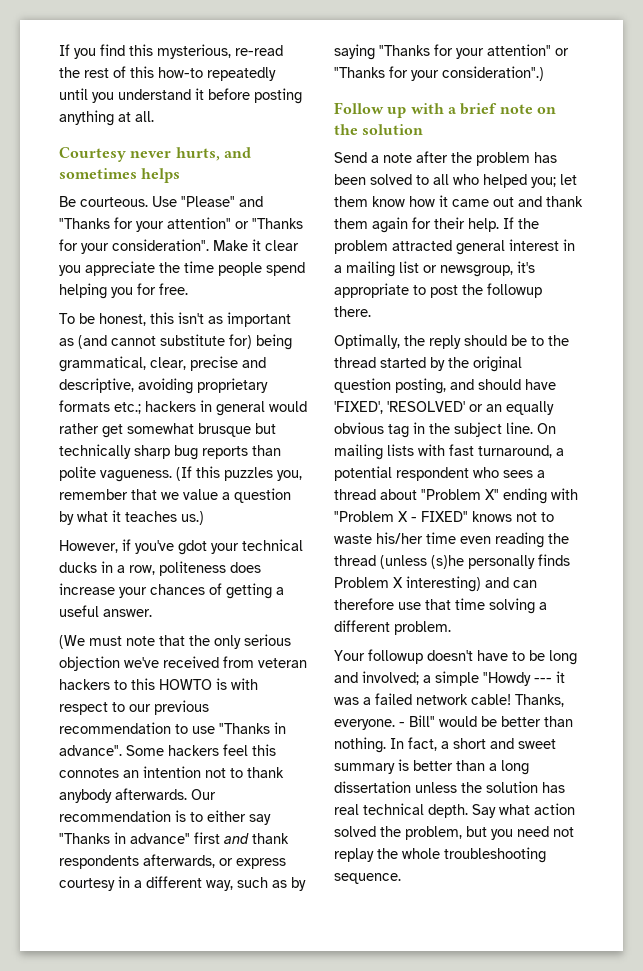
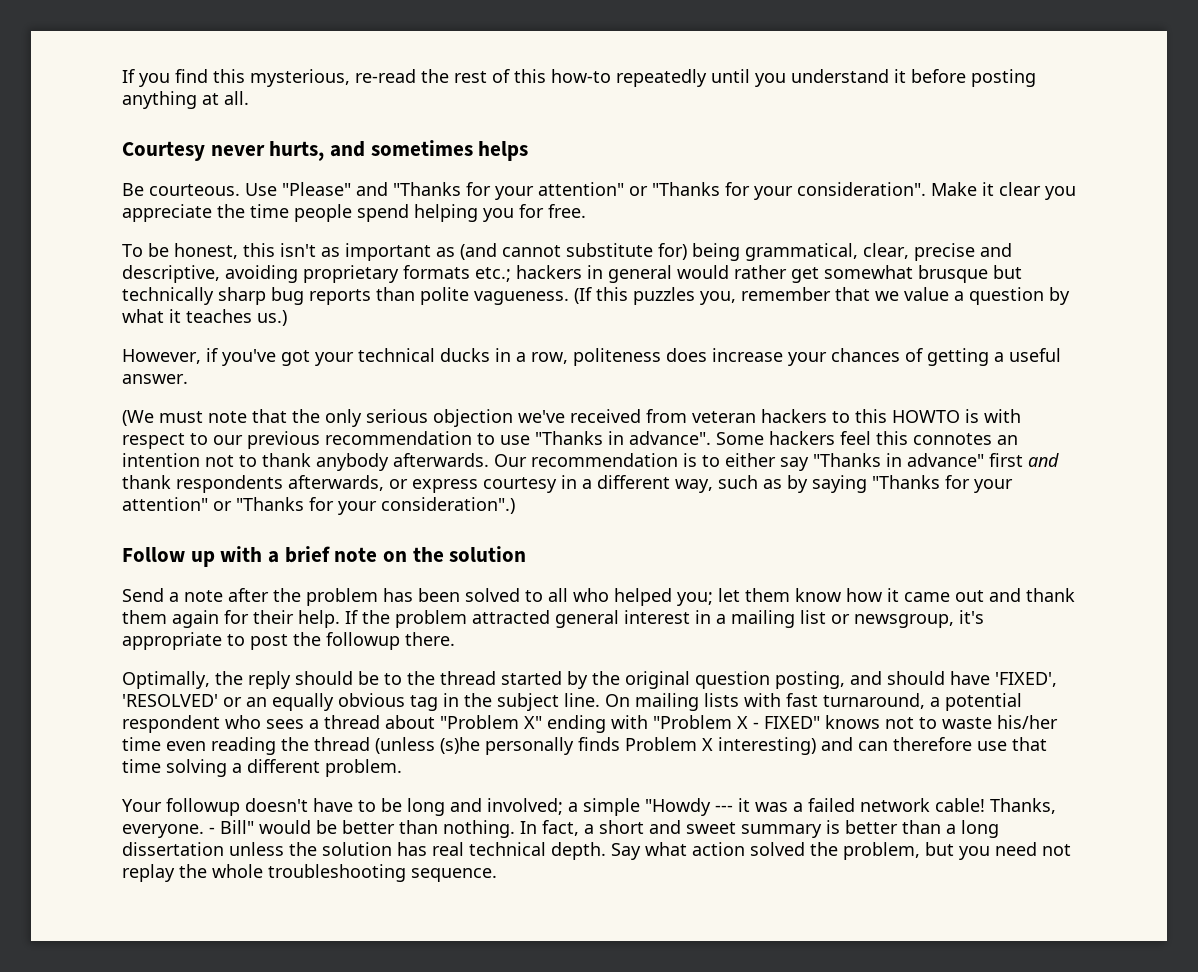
[178,540,207,555] gdot -> [281,350,310,366] got

